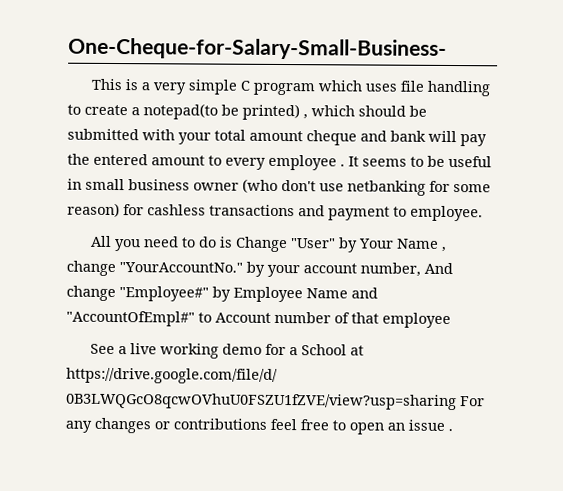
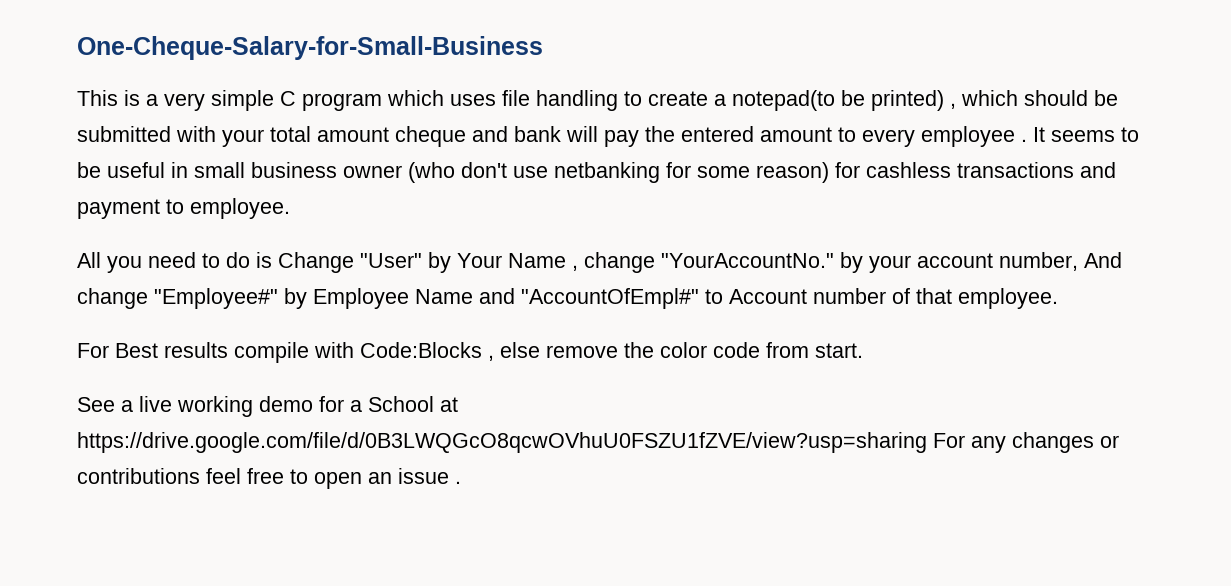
[68,37,447,60] One-Cheque-for-Salary-Small-Business- -> [77,36,543,60] One-Cheque-Salary-for-Small-Business
[382,312,451,329] employee -> [958,288,1058,309] [77,342,863,363] employee. // For Best results compile with Code:Blocks , else remove the color code from start.

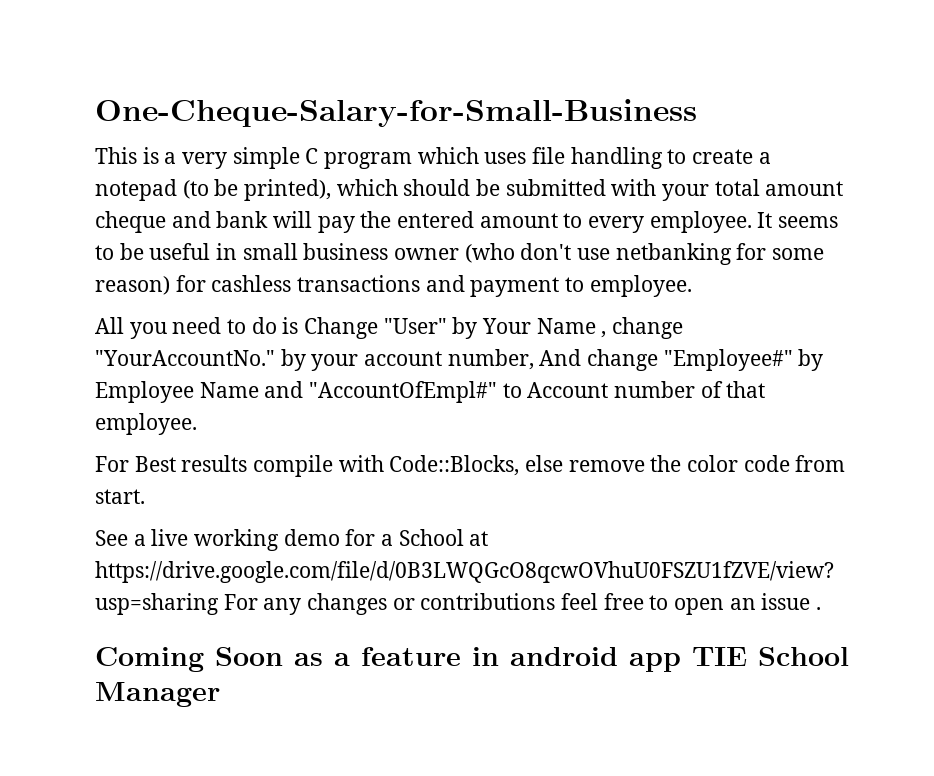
[732,90,956,111] notepad(to be printed) , -> [95,179,332,201] notepad (to be printed),
[921,126,1027,147] employee . -> [649,211,752,233] employee.
[360,342,494,361] Code:Blocks , -> [389,455,520,476] Code::Blocks,
(461, 482) none -> [95,647,849,672] [95,682,220,707] // Coming Soon as a feature in android app TIE School Manager

